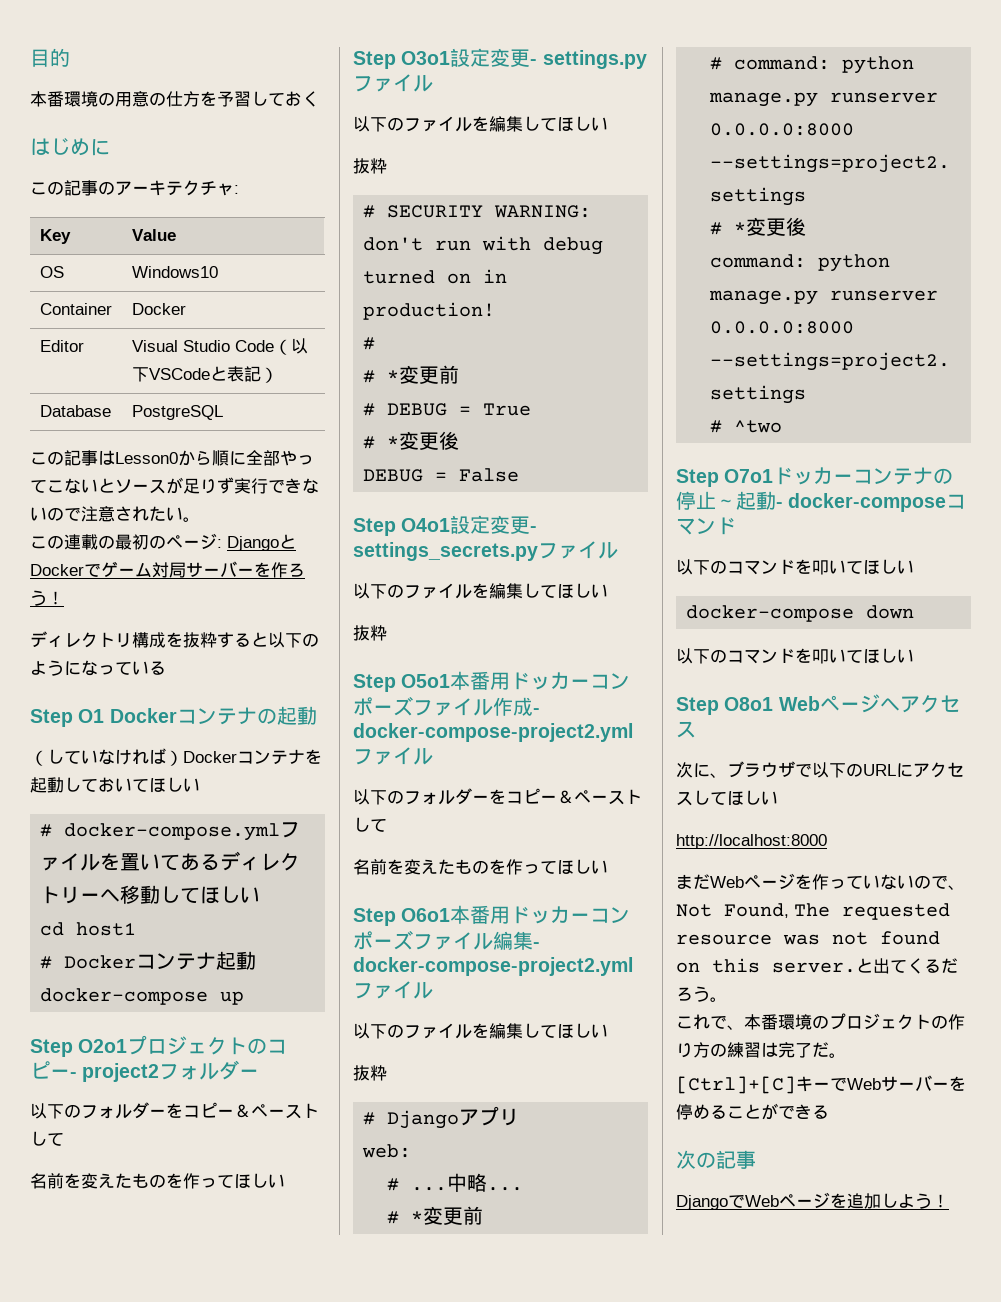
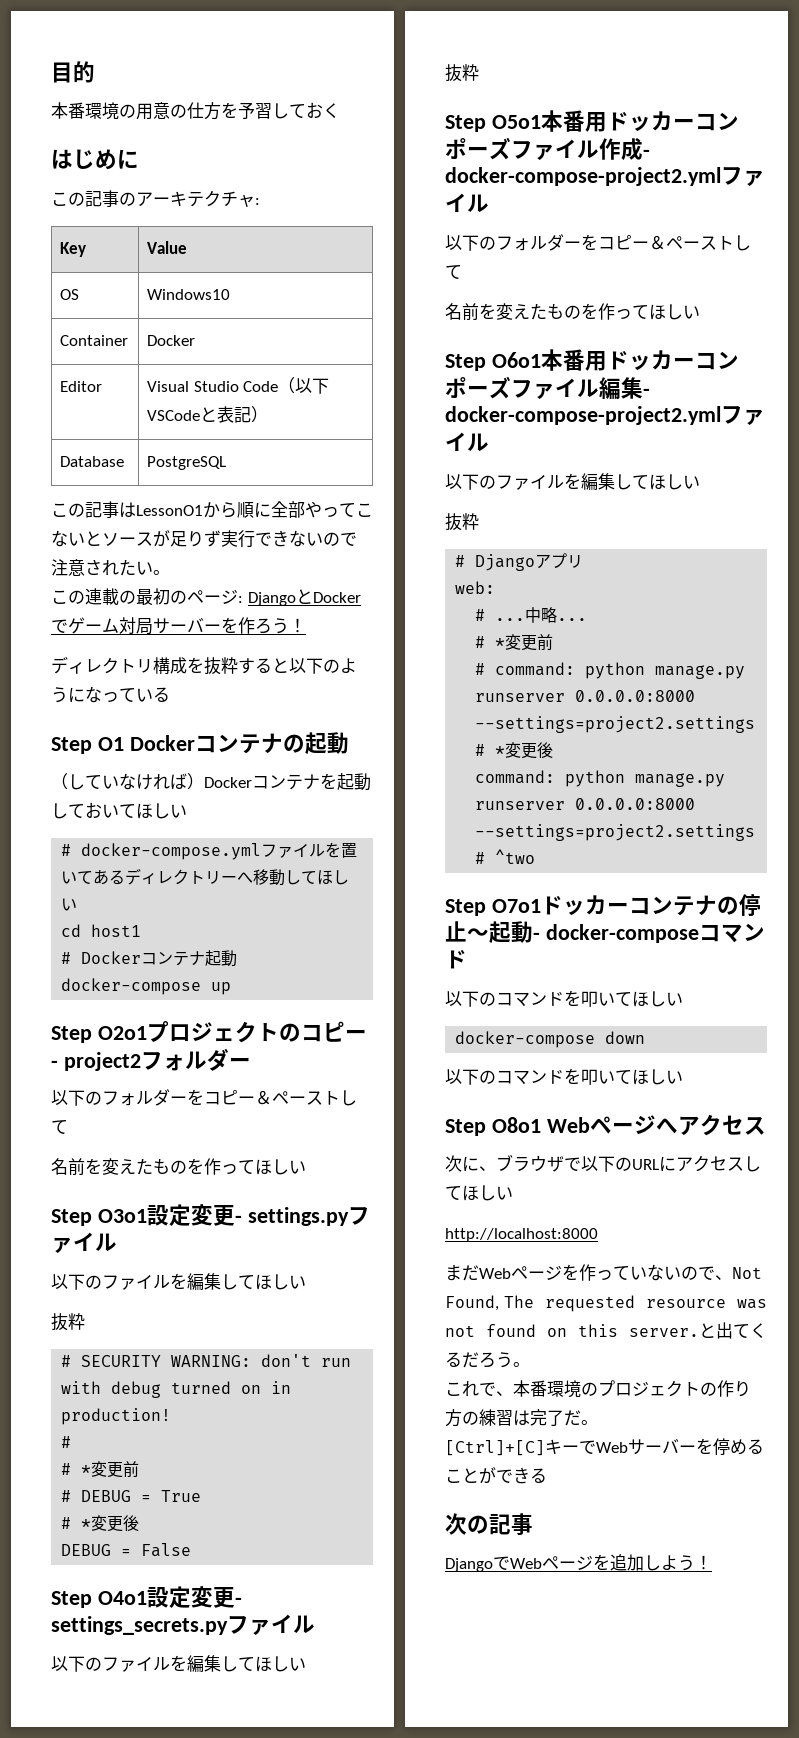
[115,452,178,464] Lesson0 -> [136,505,203,516] LessonO1

